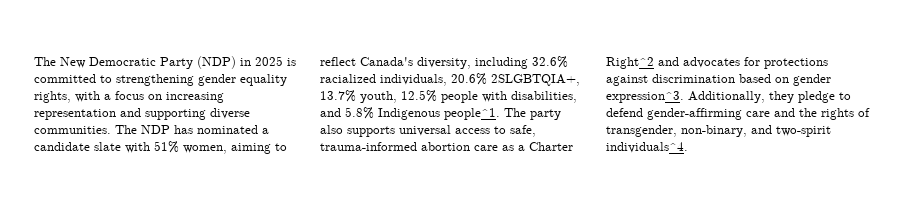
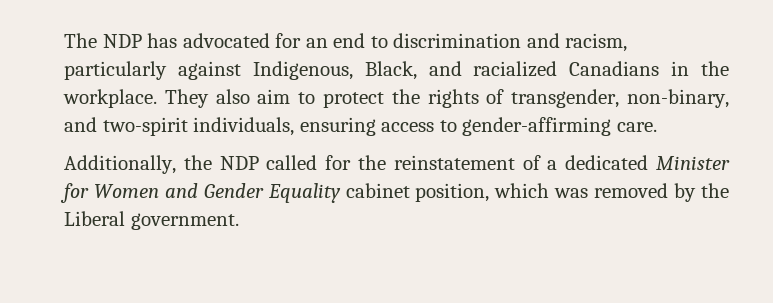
[34,56,296,69] [34,74,287,86] [34,91,224,103] [34,108,250,120] [34,125,269,134] [34,141,287,154] [320,56,568,69] [320,73,580,86] [320,90,577,103] [320,107,561,120] [320,125,536,137] [320,142,573,151] [606,57,828,69] [606,74,831,86] [606,91,851,103] [606,108,795,120] The New Democratic Party (NDP) in 2025 is committed to strengthening gender equality rights, with a focus on increasing representation and supporting diverse communities. The NDP has nominated a candidate slate with 51% women, aiming to reflect Canada's diversity, including 32.6% racialized individuals, 20.6% 2SLGBTQIA+, 13.7% youth, 12.5% people with disabilities, and 5.8% Indigenous people^1. The party also supports universal access to safe, trauma-informed abortion care as a Charter Right^2 and advocates for protections against discrimination based on gender expression^3. Additionally, they pledge to defend gender-affirming care and -> [64,33,628,52] [64,61,729,80] [63,89,385,108] The NDP has advocated for an end to discrimination and racism, particularly against Indigenous, Black, and racialized Canadians in the workplace. They also aim to protect
[606,142,688,153] individuals^4. -> [193,117,657,136] [64,155,730,174] [60,183,729,203] [64,211,239,230] individuals, ensuring access to gender-affirming care. // Additionally, the NDP called for the reinstatement of a dedicated Minister for Women and Gender Equality cabinet position, which was removed by the Liberal government.

